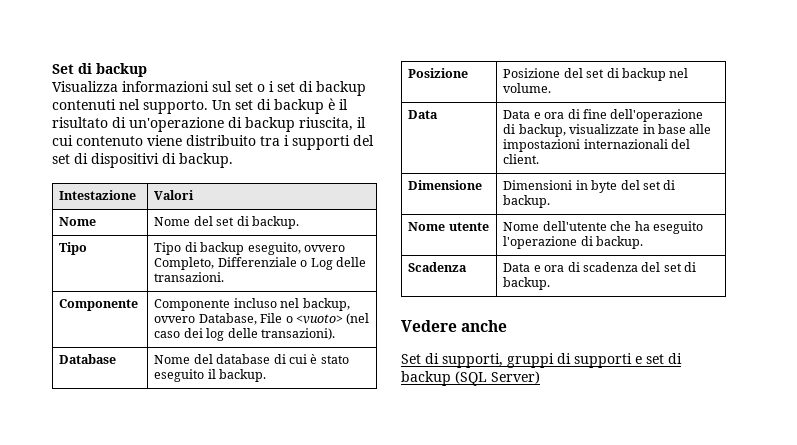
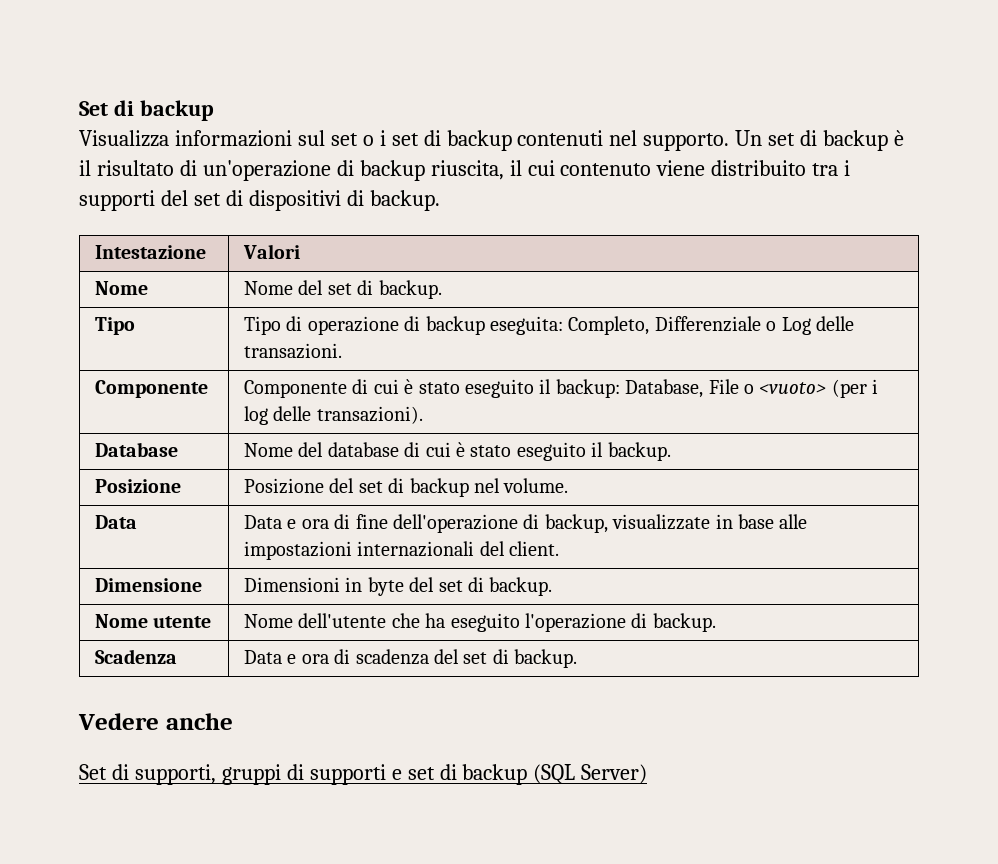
[200,242,345,255] backup eseguito, ovvero -> [307,316,564,335] operazione di backup eseguita:
[233,298,350,311] [154,316,196,323] incluso nel backup, ovvero -> [352,379,620,398] di cui è stato eseguito il backup:
[346,313,370,325] [154,328,203,338] (nel caso dei -> [831,379,879,398] (per i

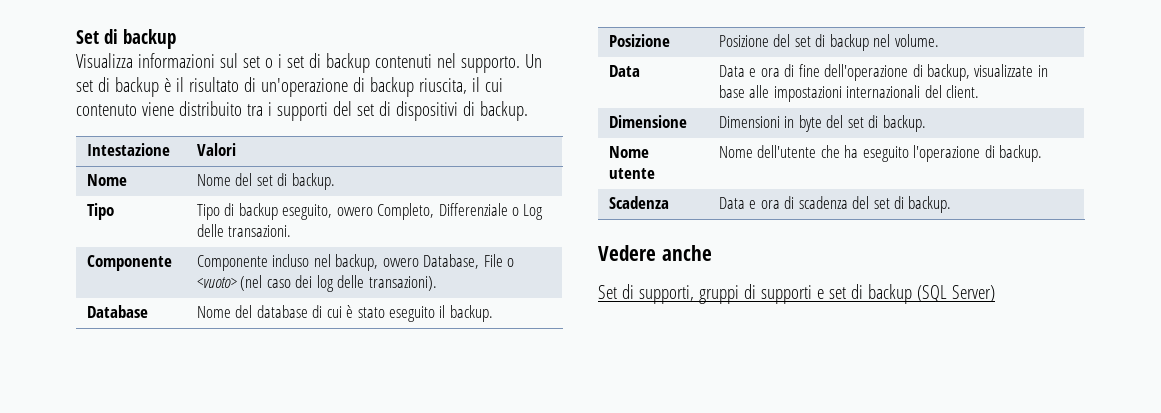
[307,316,564,335] operazione di backup eseguita: -> [238,203,373,220] backup eseguito, ovvero
[352,379,620,398] di cui è stato eseguito il backup: -> [272,254,419,271] incluso nel backup, ovvero
[831,379,879,398] (per i -> [240,275,313,291] (nel caso dei

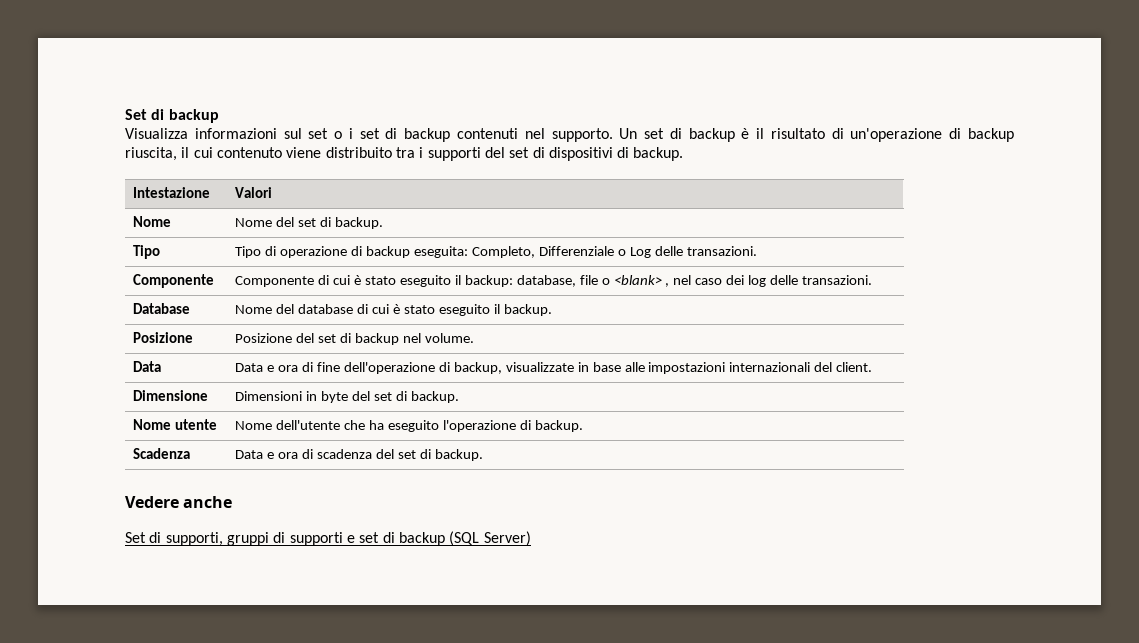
[238,203,373,220] backup eseguito, ovvero -> [280,246,469,258] operazione di backup eseguita:
[272,254,514,271] [196,275,263,291] incluso nel backup, ovvero Database, File o <vuoto> (nel -> [318,275,692,287] di cui è stato eseguito il backup: database, file o <blank> , nel
[368,276,437,291] transazioni). -> [801,275,872,285] transazioni.

